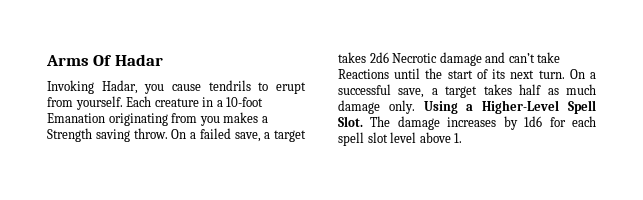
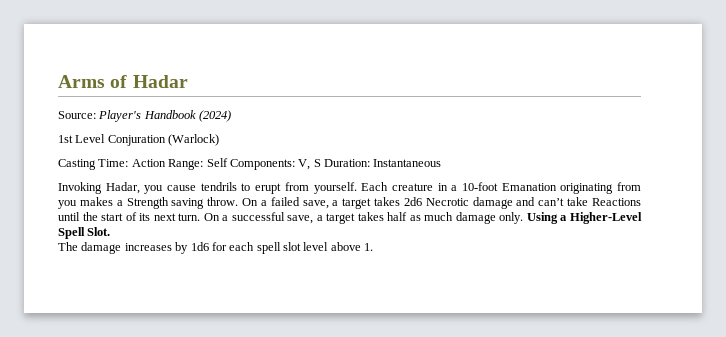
[93,55,113,66] Of -> [110,75,128,88] of
(163, 60) none -> [58,110,232,122] [58,134,220,146] [58,158,442,170] // Source: Player's Handbook (2024) // 1st Level Conjuration (Warlock) // Casting Time: Action Range: Self Components: V, S Duration: Instantaneous
(363, 121) none -> (111, 231) //

